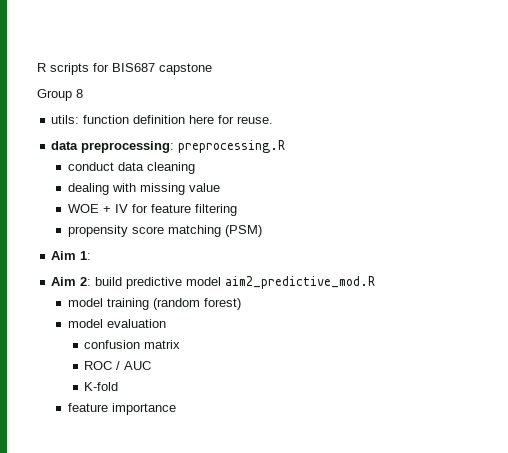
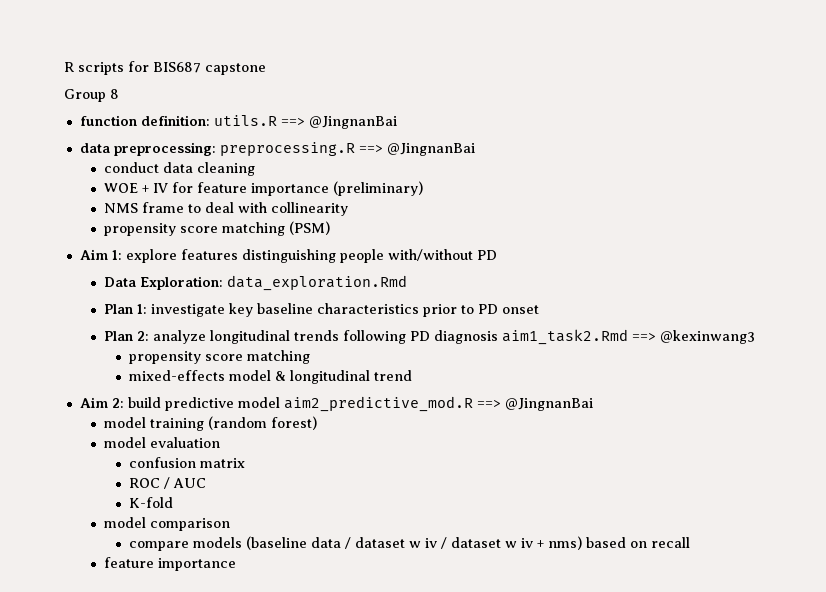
[51,115,274,124] utils: function definition here for reuse. -> [79,115,397,129] function definition: utils.R ==> @JingnanBai
(286, 146) none -> [358,143,475,156] ==> @JingnanBai
[67,183,220,195] // dealing with missing value -> (256, 169) none
[194,204,237,216] filtering -> [251,181,424,196] [104,202,349,216] importance (preliminary) // NMS frame to deal with collinearity
(92, 255) none -> [125,249,497,263] [104,275,408,291] [104,303,540,317] [104,329,756,345] [128,350,310,364] [128,370,412,384] explore features distinguishing people with/without PD // Data Exploration: data_exploration.Rmd // Plan 1: investigate key baseline characteristics prior to PD onset // Plan 2: analyze longitudinal trends following PD diagnosis aim1_task2.Rmd ==> @kexinwang3 // propensity score matching // mixed-effects model & longitudinal trend
(376, 282) none -> [476,398,593,411] ==> @JingnanBai
(119, 386) none -> [104,517,231,531] [128,536,690,551] // model comparison // compare models (baseline data / dataset w iv / dataset w iv + nms) based on recall

